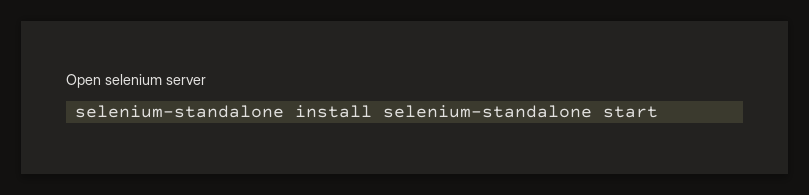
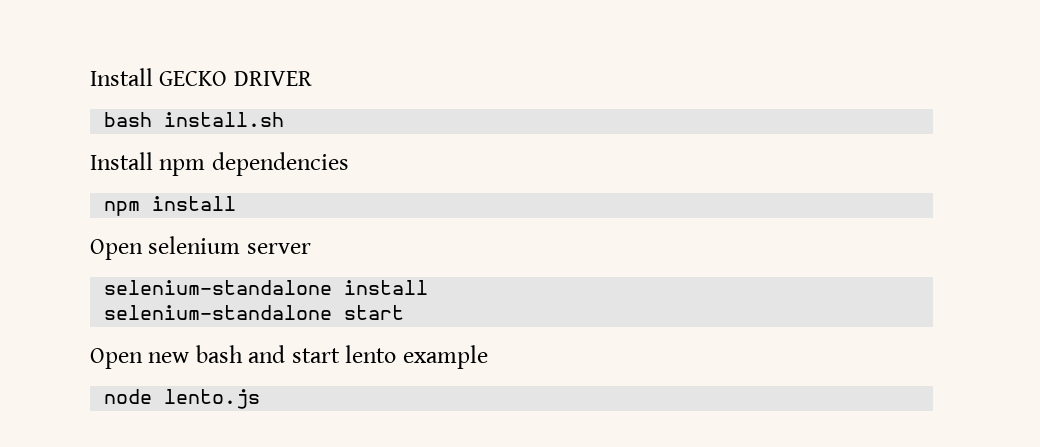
(66, 81) none -> [90,68,312,86] [104,112,285,127] [90,152,349,176] [104,196,237,216] Install GECKO DRIVER // bash install.sh // Install npm dependencies // npm install //
(372, 111) none -> (429, 287) //
(658, 112) none -> [90,345,488,369] [104,389,261,409] // Open new bash and start lento example // node lento.js

